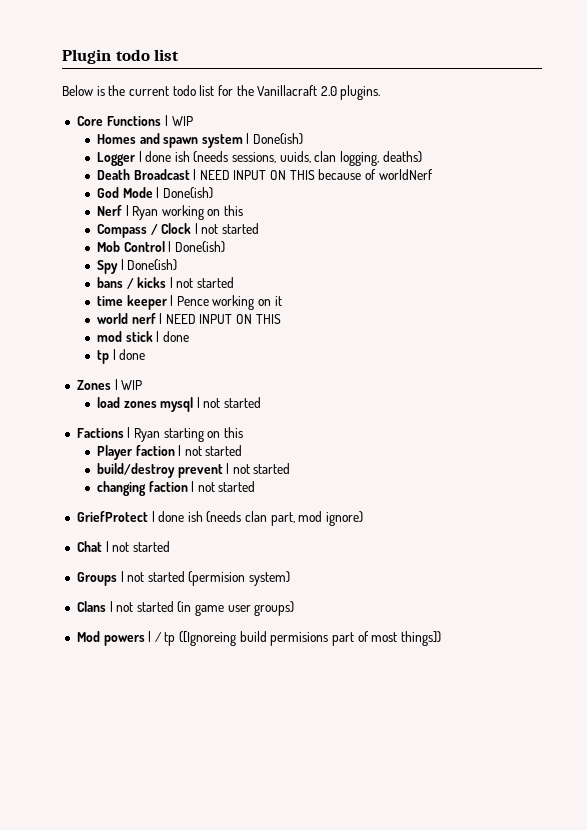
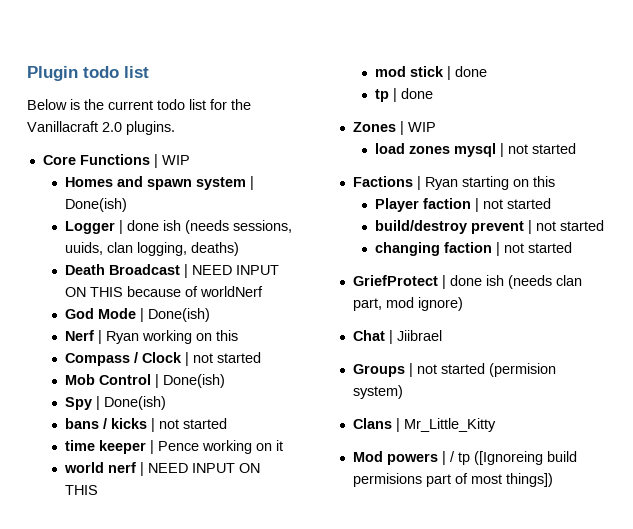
[112,541,170,552] not started -> [396,330,442,341] Jiibrael
[116,601,295,616] not started (in game user groups) -> [403,418,496,432] Mr_Little_Kitty

